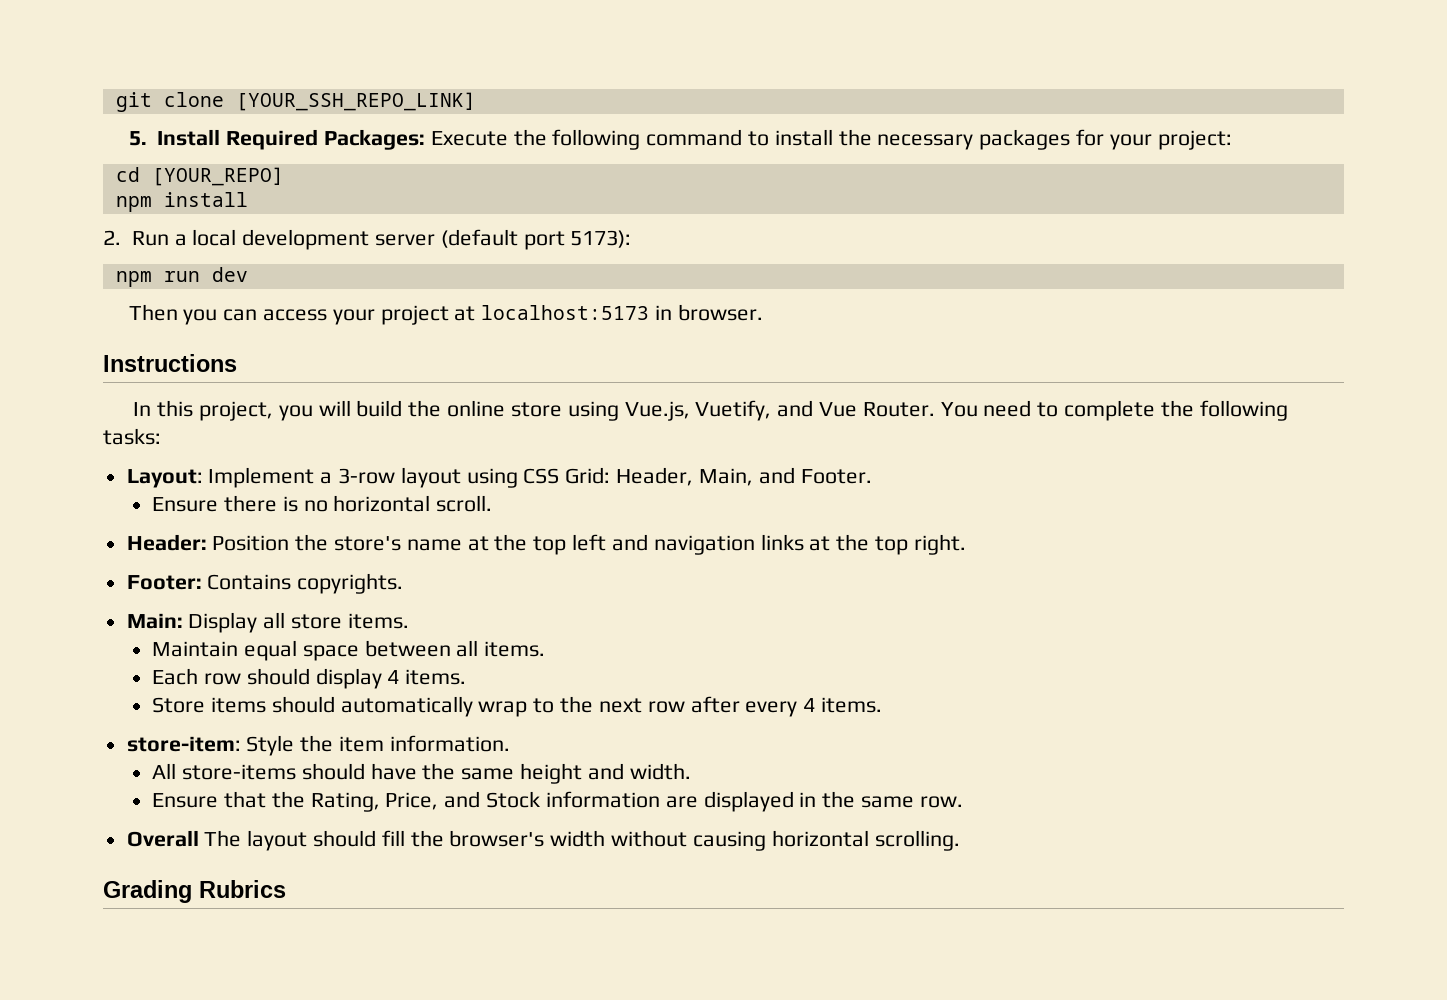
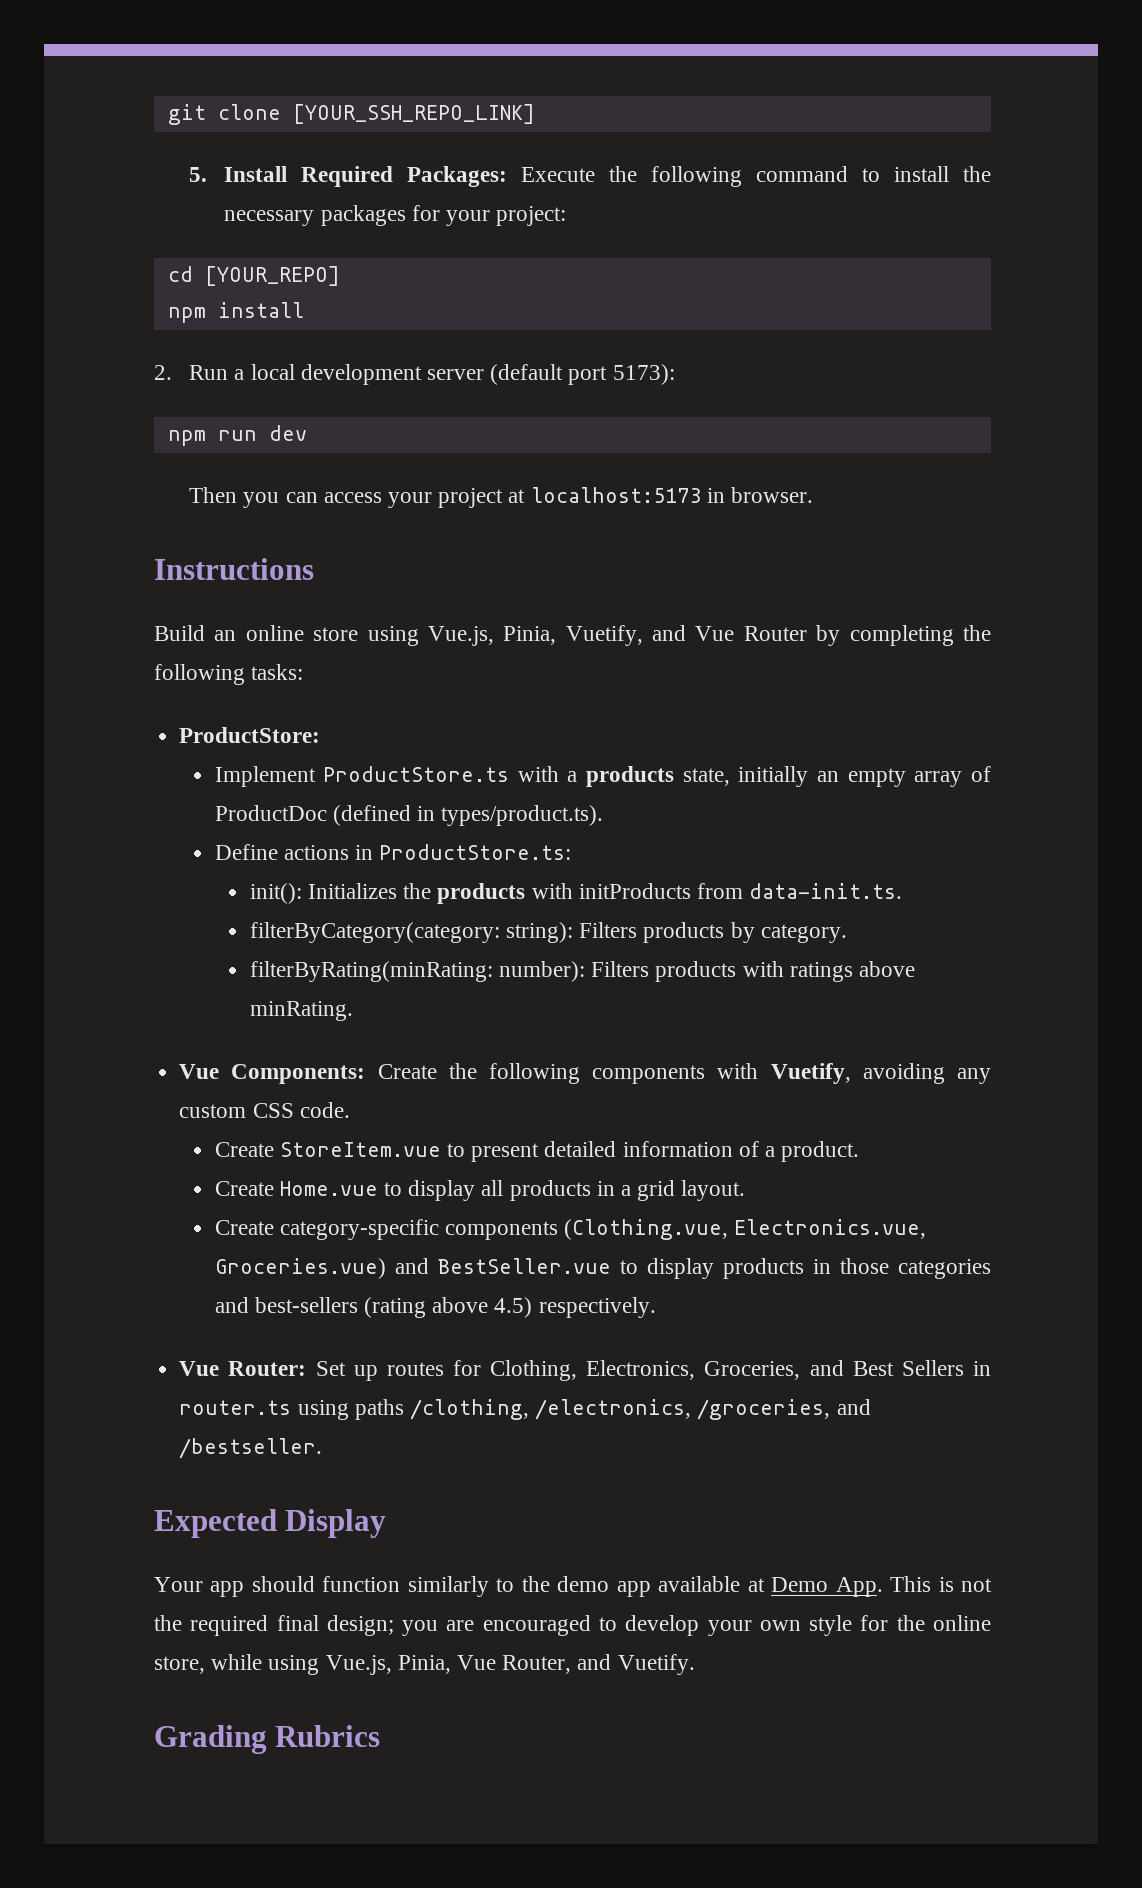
[133,400,442,421] In this project, you will build the -> [154,625,237,641] Build an
(690, 411) none -> [503,626,557,645] Pinia,
[862,400,1288,421] [103,428,161,445] [126,467,872,488] [152,495,493,512] [126,534,966,555] [126,573,404,594] [126,612,409,633] [152,640,546,661] [152,668,467,689] [152,696,882,717] [126,735,510,756] [152,763,691,784] [152,791,963,812] [126,830,960,851] Router. You need to complete the following tasks: // Layout: Implement a 3-row layout using CSS Grid: Header, Main, and Footer. // Ensure there is no horizontal scroll. // Header: Position the store's name at the top left and navigation links at the top right. // Footer: Contains copyrights. // Main: Display all store items. // Maintain equal space between all items. // Each row should display 4 items. // Store items should automatically wrap to the next row after every 4 items. // store-item: Style the item information. // All store-items should have the same height and width. // Ensure that the Rating, Price, and Stock information are displayed in the same row. // Overall The layout should fill the browser's width without causing horizontal scrolling. -> [743,625,991,646] [154,664,304,685] [179,727,321,743] [214,766,991,787] [214,805,604,826] [214,844,572,860] [249,883,903,904] [249,922,847,943] [249,961,916,982] [249,1001,353,1021] [179,1063,991,1084] [179,1102,350,1118] [214,1141,860,1162] [214,1180,746,1201] [214,1219,927,1240] [214,1258,991,1279] [214,1297,656,1318] [179,1360,991,1381] [179,1399,871,1420] [179,1438,323,1459] [154,1509,387,1538] [154,1576,992,1597] [154,1615,992,1636] [154,1654,695,1675] Router by completing the following tasks: // ProductStore: // Implement ProductStore.ts with a products state, initially an empty array of ProductDoc (defined in types/product.ts). // Define actions in ProductStore.ts: // init(): Initializes the products with initProducts from data-init.ts. // filterByCategory(category: string): Filters products by category. // filterByRating(minRating: number): Filters products with ratings above minRating. // Vue Components: Create the following components with Vuetify, avoiding any custom CSS code. // Create StoreItem.vue to present detailed information of a product. // Create Home.vue to display all products in a grid layout. // Create category-specific components (Clothing.vue, Electronics.vue, Groceries.vue) and BestSeller.vue to display products in those categories and best-sellers (rating above 4.5) respectively. // Vue Router: Set up routes for Clothing, Electronics, Groceries, and Best Sellers in router.ts using paths /clothing, /electronics, /groceries, and /bestseller. // Expected Display // Your app should function similarly to the demo app available at Demo App. This is not the required final design; you are encouraged to develop your own style for the online store, while using Vue.js, Pinia, Vue Router, and Vuetify.

